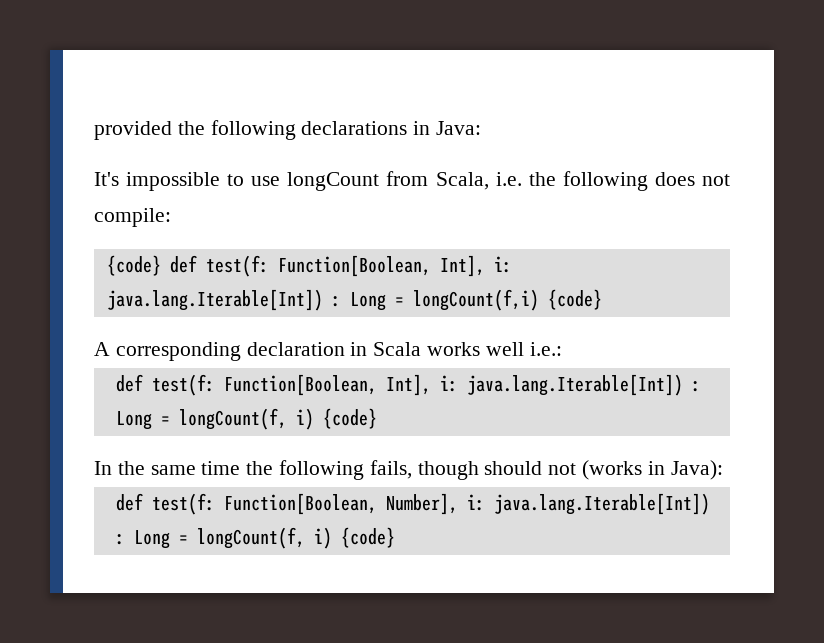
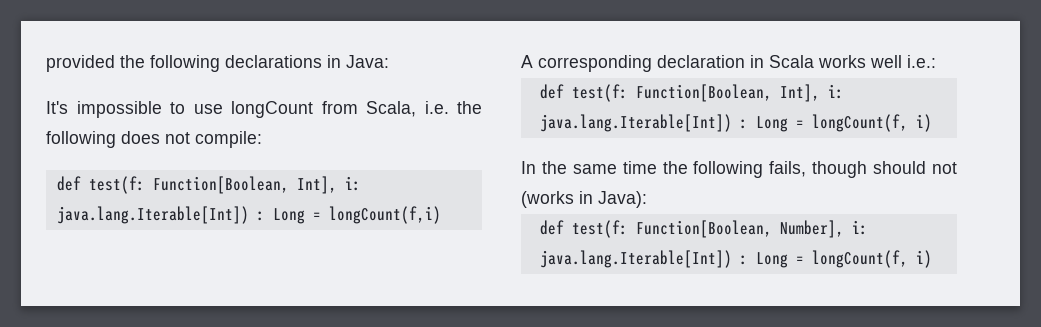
[106,255,161,276] {code} -> (262, 139) none
[547,289,602,310] {code} -> (441, 215) none
[322,408,377,429] {code} -> (932, 123) none
[340,527,395,548] {code} -> (932, 259) none

